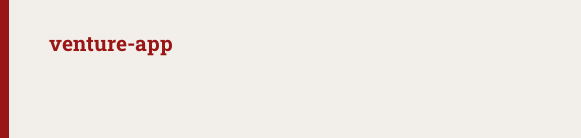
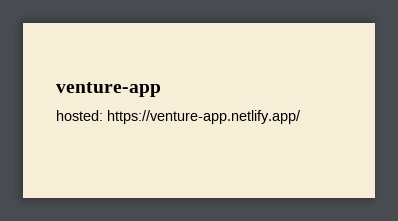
(173, 46) none -> [56,110,301,124] // hosted: https://venture-app.netlify.app/

